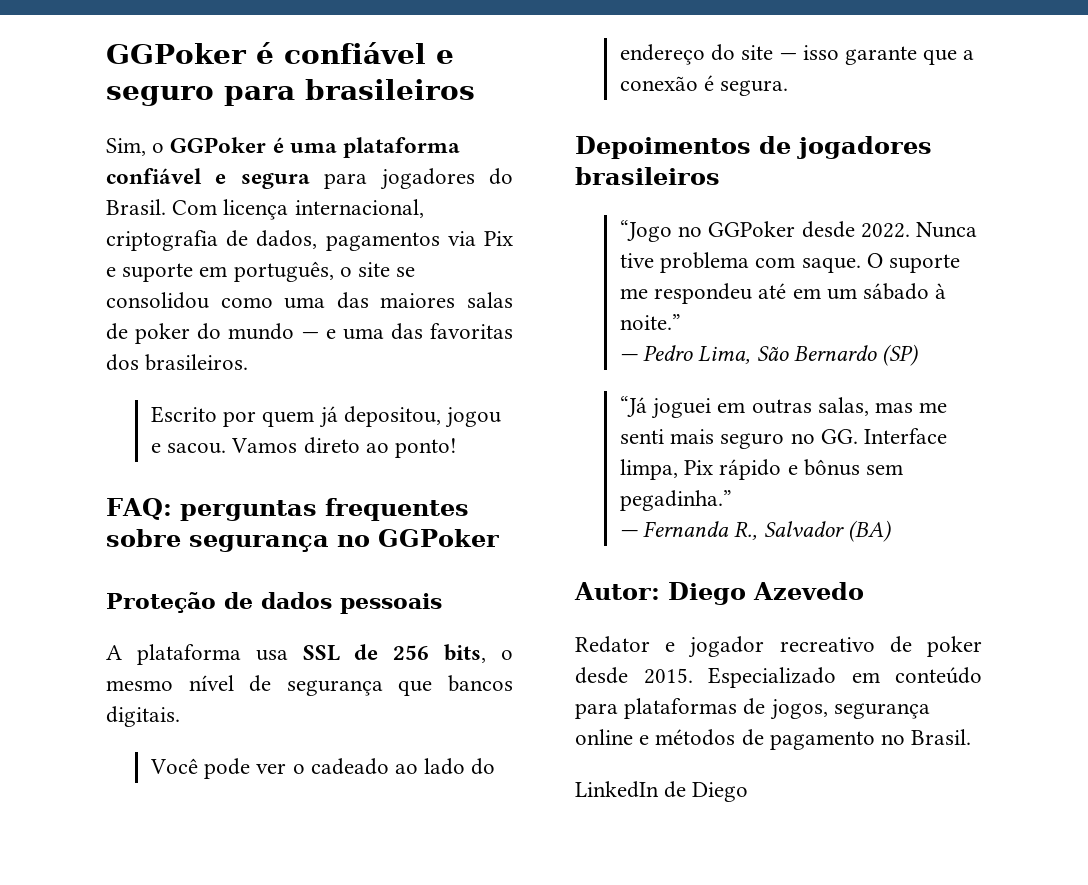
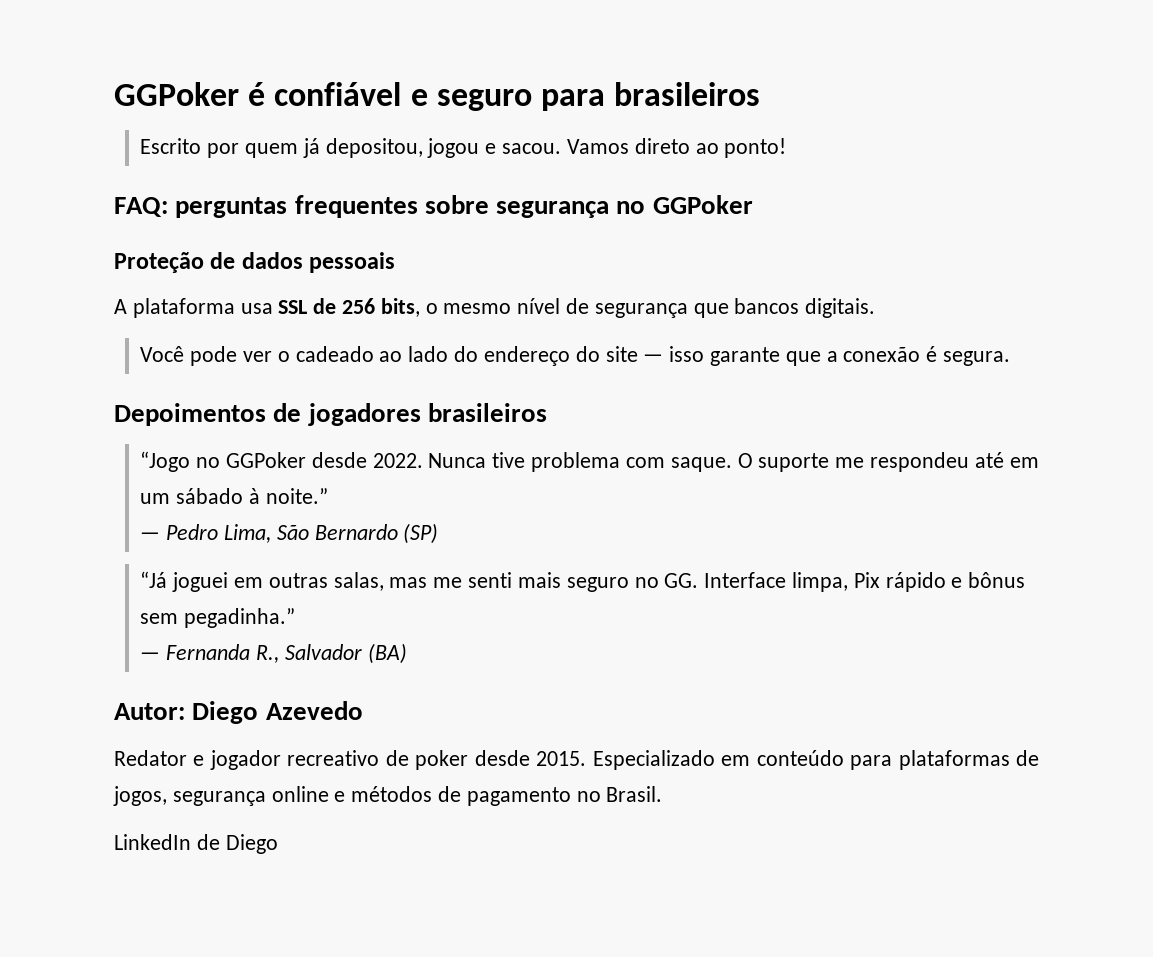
[106,137,461,158] [106,168,513,190] [106,199,424,220] [106,230,513,251] [106,261,416,282] [106,292,513,309] [106,323,513,344] [106,354,249,371] // Sim, o GGPoker é uma plataforma confiável e segura para jogadores do Brasil. Com licença internacional, criptografia de dados, pagamentos via Pix e suporte em português, o site se consolidou como uma das maiores salas de poker do mundo — e uma das favoritas dos brasileiros. -> (761, 94) none

